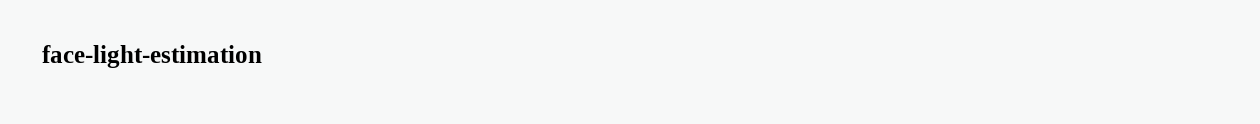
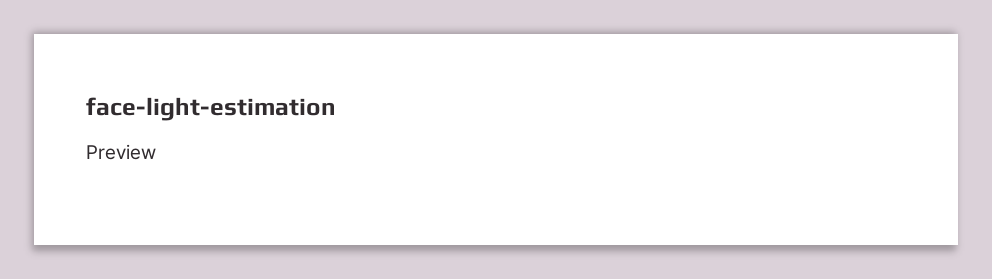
(262, 56) none -> [86,144,156,160] // Preview

